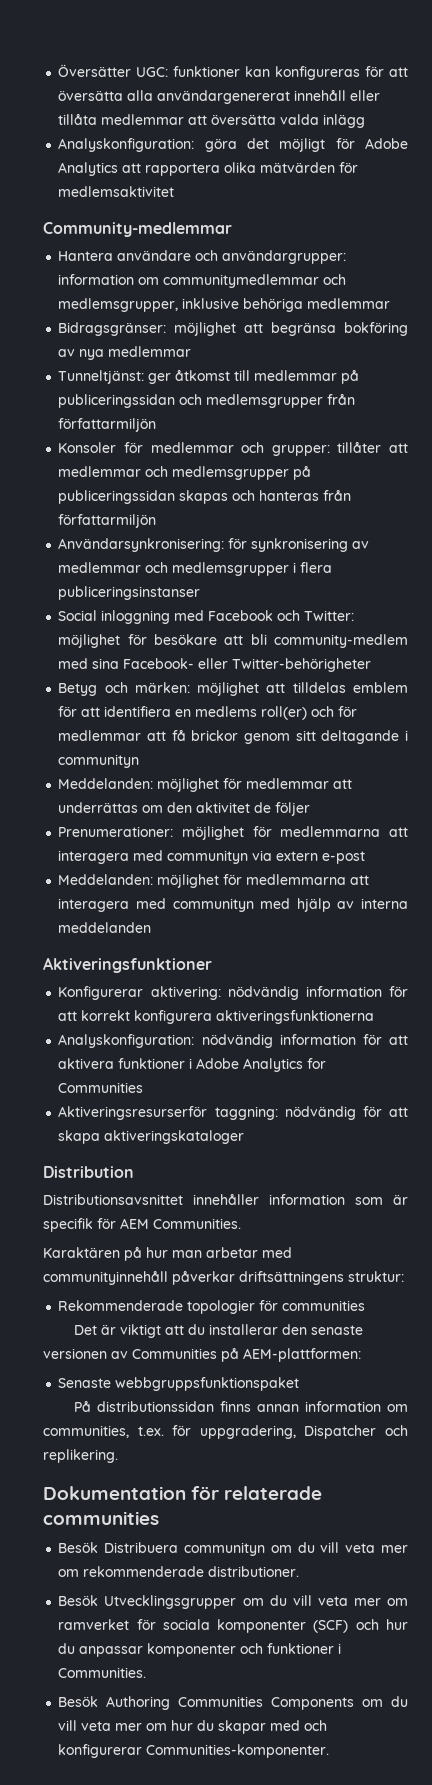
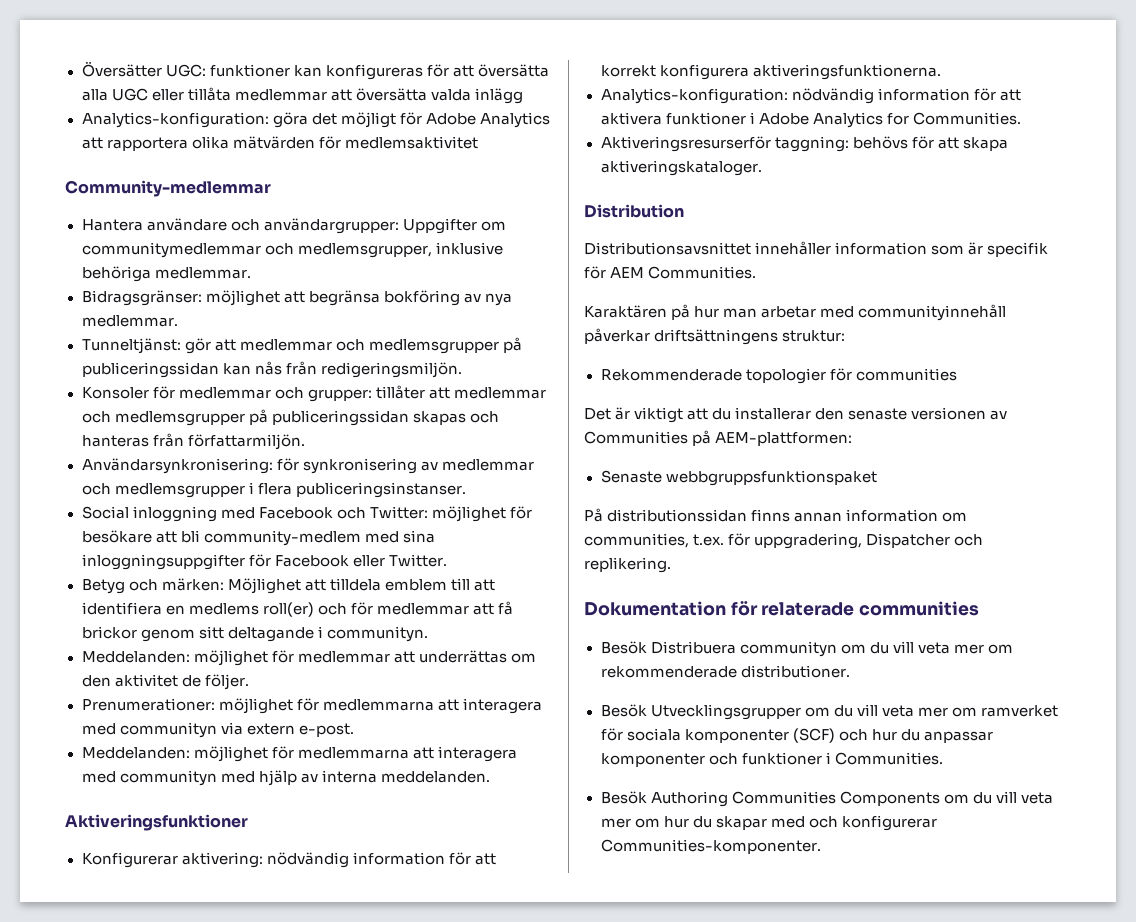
[157,89,347,104] användargenererat innehåll -> [111,88,148,101] UGC
[58,138,195,152] Analyskonfiguration: -> [81,112,269,128] Analytics-konfiguration:
[58,274,135,285] information -> [402,218,477,234] Uppgifter
[307,298,391,309] medlemmar -> [154,267,251,279] medlemmar.
[108,346,192,357] medlemmar -> [81,315,178,327] medlemmar.
[148,369,360,384] [58,393,356,408] [58,418,157,432] ger åtkomst till medlemmar på publiceringssidan och medlemsgrupper från författarmiljön -> [184,337,522,354] [81,361,462,378] gör att medlemmar och medlemsgrupper på publiceringssidan kan nås från redigeringsmiljön.
[58,514,157,528] författarmiljön -> [187,434,305,450] författarmiljön.
[58,586,201,600] publiceringsinstanser -> [295,482,466,498] publiceringsinstanser.
[123,658,372,672] [58,682,408,696] [58,706,78,717] Facebook- eller Twitter-behörigheter // Betyg och märken: möjlighet att tilldelas emblem för -> [81,554,447,570] [81,578,470,594] inloggningsuppgifter för Facebook eller Twitter. // Betyg och märken: Möjlighet att tilldela emblem till
[58,754,140,768] communityn -> [326,626,428,642] communityn.
[275,802,311,816] följer -> [204,674,249,690] följer.
[322,851,366,864] e-post -> [298,723,354,737] e-post.
[58,922,152,933] meddelanden -> [380,771,490,783] meddelanden.
[216,1010,375,1024] [58,1034,195,1048] aktiveringsfunktionerna // Analyskonfiguration: -> [752,64,941,80] [600,88,788,104] aktiveringsfunktionerna. // Analytics-konfiguration:
[58,1082,144,1093] Communities -> [912,112,1021,125] Communities.
[284,1106,356,1120] nödvändig -> [852,136,908,149] behövs
[104,1130,245,1144] aktiveringskataloger -> [600,160,762,176] aktiveringskataloger.

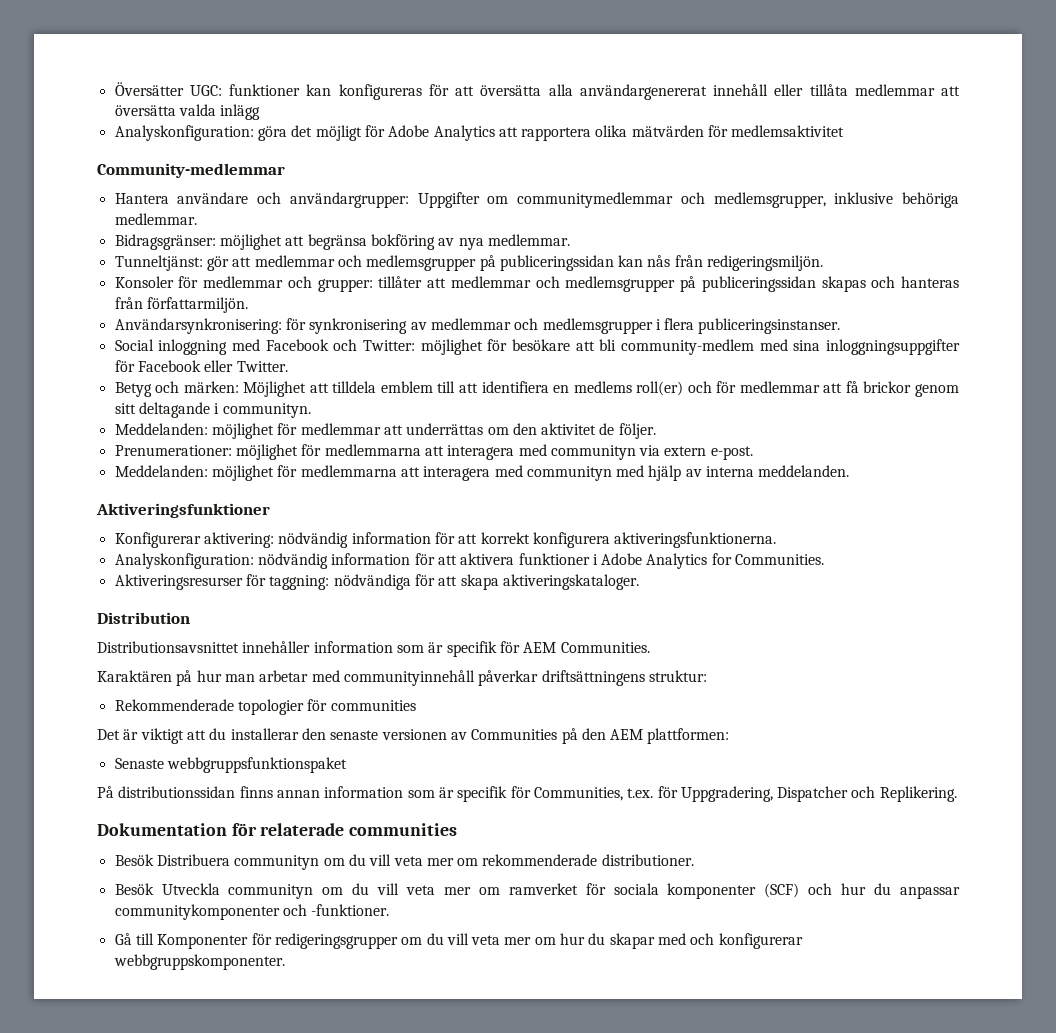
[111,88,148,101] UGC -> [579,84,769,100] användargenererat innehåll
[81,112,269,128] Analytics-konfiguration: -> [114,125,254,141] Analyskonfiguration:
[600,88,788,104] Analytics-konfiguration: -> [114,553,254,569] Analyskonfiguration:
[600,136,908,152] Aktiveringsresurserför taggning: behövs -> [114,574,411,590] Aktiveringsresurser för taggning: nödvändiga
[715,432,853,446] AEM-plattformen: -> [581,728,730,744] den AEM plattformen:
[942,512,968,522] [584,533,689,548] om communities, -> [407,786,623,802] som är specifik för Communities,
[754,533,863,549] uppgradering, -> [680,786,773,802] Uppgradering,
[584,557,671,573] replikering. -> [879,786,957,802] Replikering.
[650,704,801,720] Utvecklingsgrupper -> [161,883,314,899] Utveckla communityn
[600,752,943,767] [600,791,940,807] komponenter och funktioner i Communities. // Besök Authoring Communities Components -> [114,904,390,920] [114,933,398,949] communitykomponenter och -funktioner. // Gå till Komponenter för redigeringsgrupper
[600,839,821,854] Communities-komponenter. -> [113,954,285,970] webbgruppskomponenter.

